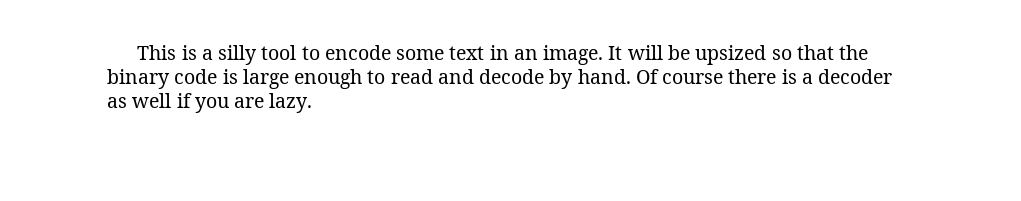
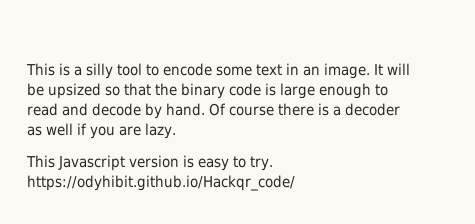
(313, 103) none -> [26,155,273,171] [27,175,295,191] // This Javascript version is easy to try. https://odyhibit.github.io/Hackqr_code/

